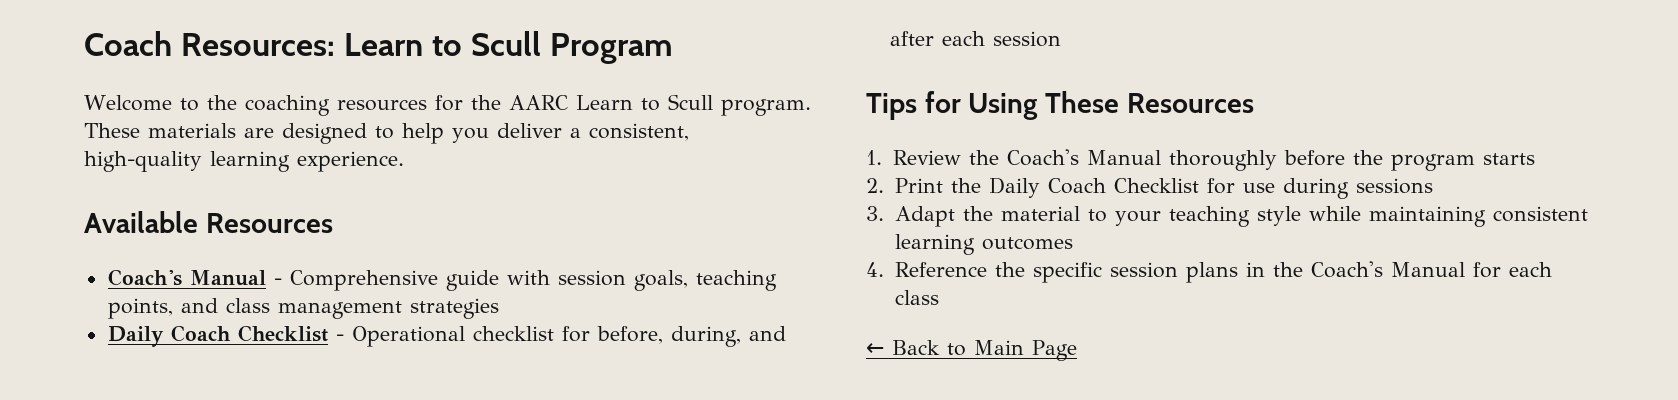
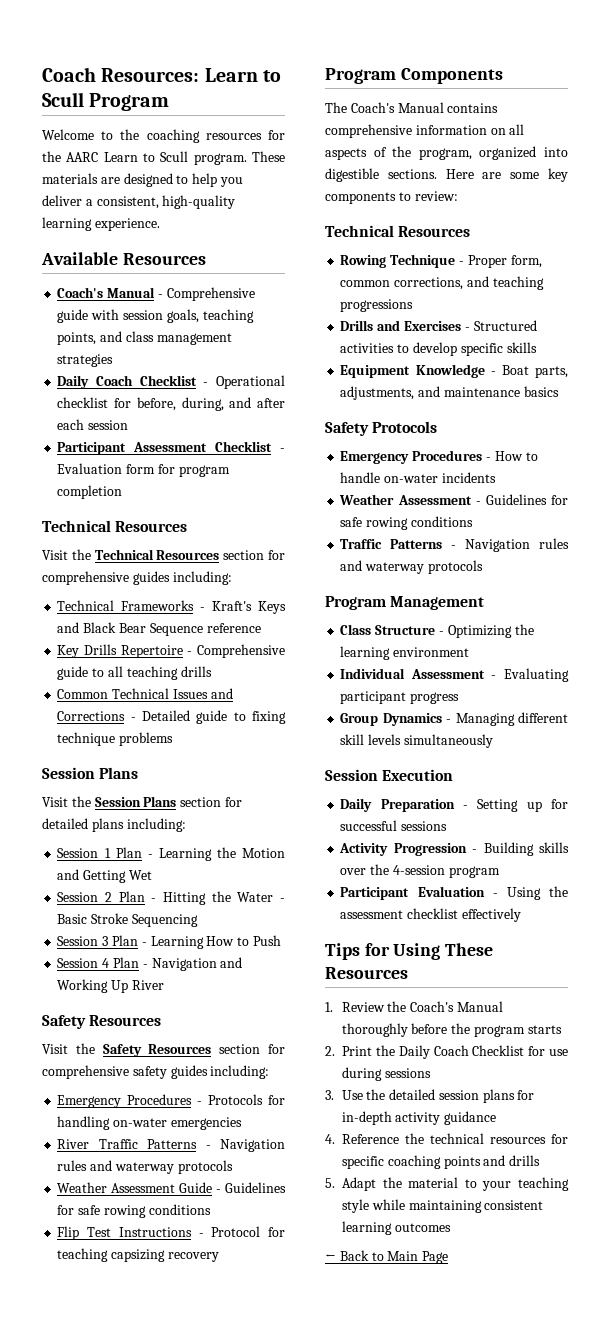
(1061, 39) none -> [57,441,285,455] [57,463,230,477] [57,485,123,499] [42,520,188,532] [42,549,285,560] [42,571,232,585] [57,600,286,614] [57,622,261,636] [57,644,285,658] [57,666,212,680] [57,688,233,699] [57,710,286,724] [57,732,174,746] [42,767,139,779] [42,796,242,807] [42,818,186,832] [57,847,285,861] [57,869,152,883] [57,891,285,905] [57,913,198,927] [57,935,281,949] [57,957,243,971] [57,979,164,993] [42,1015,162,1029] [42,1043,285,1057] [42,1065,270,1079] [57,1094,285,1108] [57,1116,242,1130] [57,1139,285,1152] [57,1160,233,1174] [57,1182,286,1193] [57,1204,211,1218] [57,1226,285,1240] [57,1248,219,1262] [325,68,503,84] [325,102,499,113] [325,124,525,138] [325,146,568,160] [325,168,568,182] [325,191,458,204] [325,225,471,237] [340,254,542,268] [340,276,544,290] [340,299,414,312] [340,320,537,331] [340,342,537,356] [340,364,568,378] [340,386,559,400] [325,421,438,436] [340,450,538,464] [340,472,496,483] [339,494,568,505] [340,516,473,530] [340,538,569,552] [340,560,483,574] [325,596,485,610] [340,624,534,638] [340,646,470,660] [340,668,569,682] [340,691,460,704] [340,712,568,726] [340,734,493,748] [325,769,454,781] [340,798,568,812] [340,820,448,831] [339,842,569,856] [340,864,500,878] [340,886,568,900] [340,908,521,922] // Participant Assessment Checklist - Evaluation form for program completion // Technical Resources // Visit the Technical Resources section for comprehensive guides including: // Technical Frameworks - Kraft's Keys and Black Bear Sequence reference // Key Drills Repertoire - Comprehensive guide to all teaching drills // Common Technical Issues and Corrections - Detailed guide to fixing technique problems // Session Plans // Visit the Session Plans section for detailed plans including: // Session 1 Plan - Learning the Motion and Getting Wet // Session 2 Plan - Hitting the Water - Basic Stroke Sequencing // Session 3 Plan - Learning How to Push // Session 4 Plan - Navigation and Working Up River // Safety Resources // Visit the Safety Resources section for comprehensive safety guides including: // Emergency Procedures - Protocols for handling on-water emergencies // River Traffic Patterns - Navigation rules and waterway protocols // Weather Assessment Guide - Guidelines for safe rowing conditions // Flip Test Instructions - Protocol for teaching capsizing recovery // Program Components // The Coach's Manual contains comprehensive information on all aspects of the program, organized into digestible sections. Here are some key components to review: // Technical Resources // Rowing Technique - Proper form, common corrections, and teaching progressions // Drills and Exercises - Structured activities to develop specific skills // Equipment Knowledge - Boat parts, adjustments, and maintenance basics // Safety Protocols // Emergency Procedures - How to handle on-water incidents // Weather Assessment - Guidelines for safe rowing conditions // Traffic Patterns - Navigation rules and waterway protocols // Program Management // Class Structure - Optimizing the learning environment // Individual Assessment - Evaluating participant progress // Group Dynamics - Managing different skill levels simultaneously // Session Execution // Daily Preparation - Setting up for successful sessions // Activity Progression - Building skills over the 4-session program // Participant Evaluation - Using the assessment checklist effectively
(884, 213) none -> [341,1089,535,1103] [341,1111,497,1125] [325,1133,568,1144] [342,1155,541,1169] [325,1178,335,1188] Use the detailed session plans for in-depth activity guidance // 4. Reference the technical resources for specific coaching points and drills // 5.
[866,261,1552,283] [894,290,939,305] // 4. Reference the specific session plans in the Coach's Manual for each class -> (451, 1227) none

